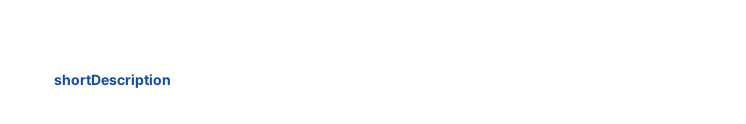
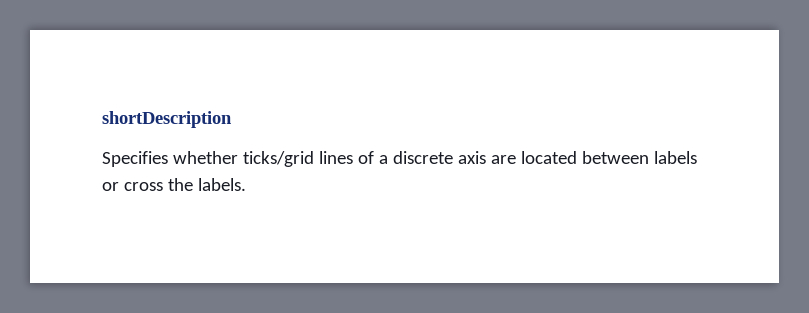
(171, 81) none -> [102,151,697,167] [102,178,246,191] // Specifies whether ticks/grid lines of a discrete axis are located between labels or cross the labels.

